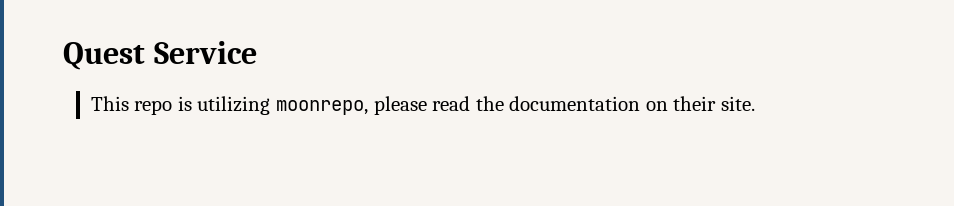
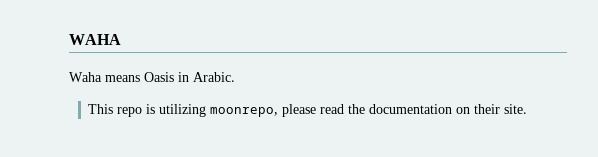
[63,41,257,70] Quest Service -> [69,34,121,45] [69,72,235,82] WAHA // Waha means Oasis in Arabic.

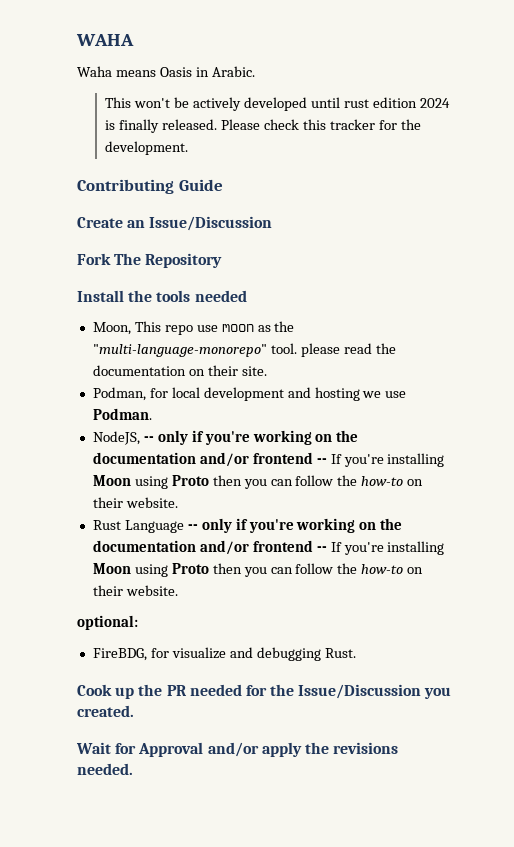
[117,104,279,117] repo is utilizing moonrepo, -> [134,97,450,111] [105,119,421,133] [105,141,189,155] [77,179,223,194] [77,216,273,231] [77,253,223,268] [77,290,247,302] [92,321,295,335] [92,343,297,357] won't be actively developed until rust edition 2024 is finally released. Please check this tracker for the development. // Contributing Guide // Create an Issue/Discussion // Fork The Repository // Install the tools needed // Moon, This repo use moon as the "multi-language-monorepo" tool.
(528, 109) none -> [92,387,407,401] [92,408,152,420] [92,430,359,445] [92,452,445,467] [92,475,424,489] [92,497,178,508] [92,518,403,533] [92,540,445,555] [92,563,424,577] [92,585,178,596] [77,615,138,630] [92,647,356,661] [77,684,452,699] [77,705,134,717] [76,742,399,757] [77,763,133,775] // Podman, for local development and hosting we use Podman. // NodeJS, -- only if you're working on the documentation and/or frontend -- If you're installing Moon using Proto then you can follow the how-to on their website. // Rust Language -- only if you're working on the documentation and/or frontend -- If you're installing Moon using Proto then you can follow the how-to on their website. // optional: // FireBDG, for visualize and debugging Rust. // Cook up the PR needed for the Issue/Discussion you created. // Wait for Approval and/or apply the revisions needed.

